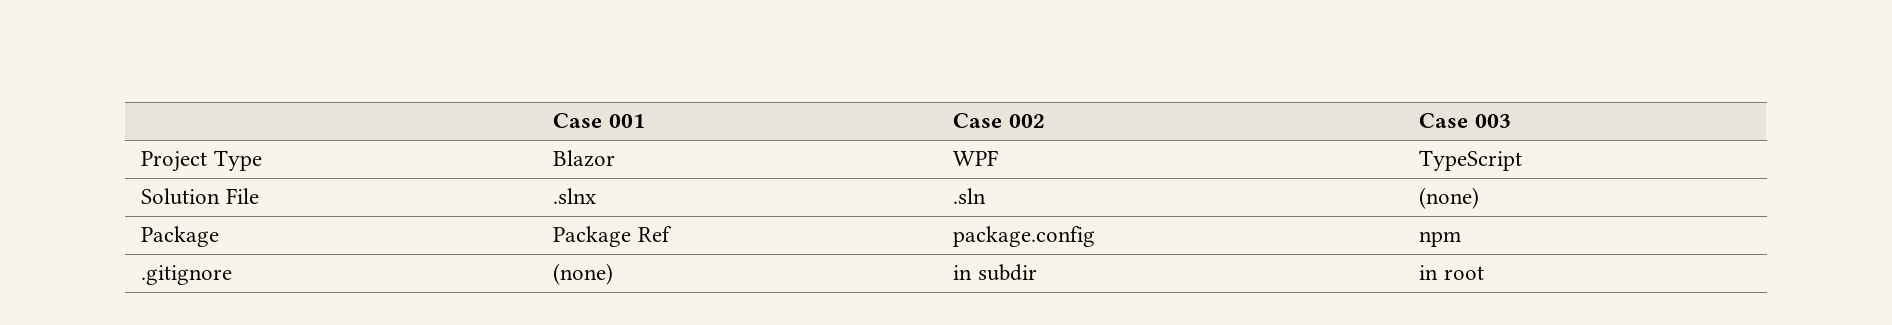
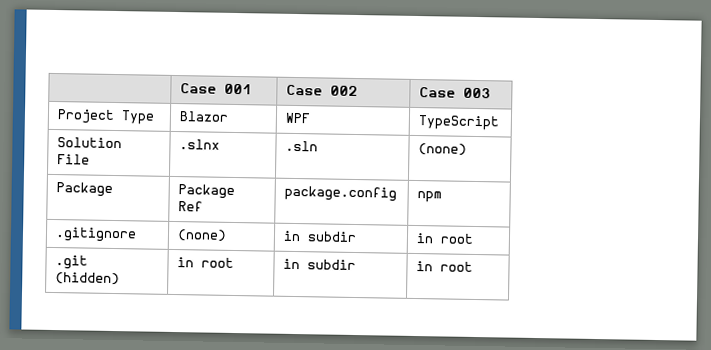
(1484, 273) none -> [55,255,89,270] [55,272,121,286] [177,257,235,269] [283,258,357,271] [416,261,474,272] // .git (hidden) | in root | in subdir | in root

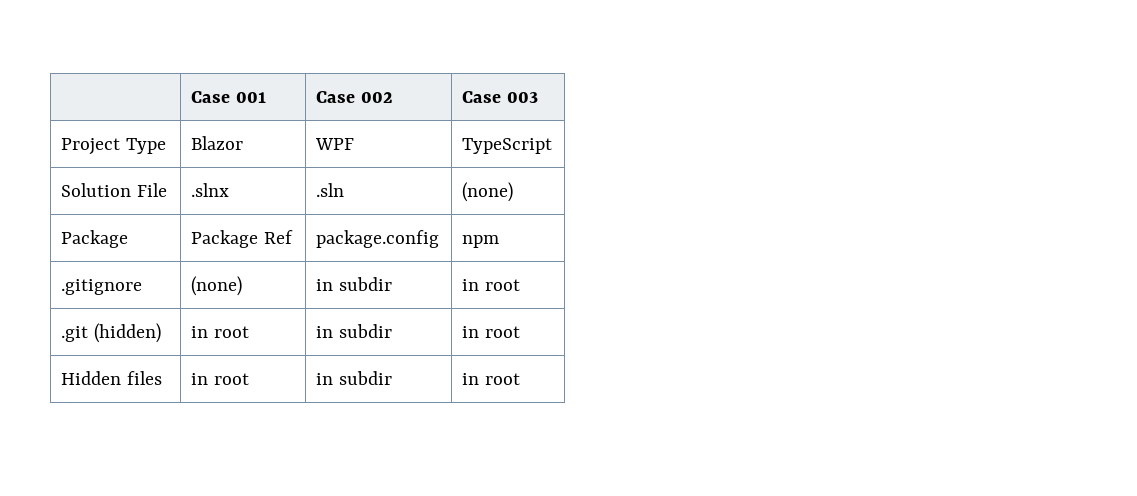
(474, 266) none -> [60,371,162,385] [190,373,249,385] [315,371,392,385] [461,373,520,385] // Hidden files | in root | in subdir | in root

